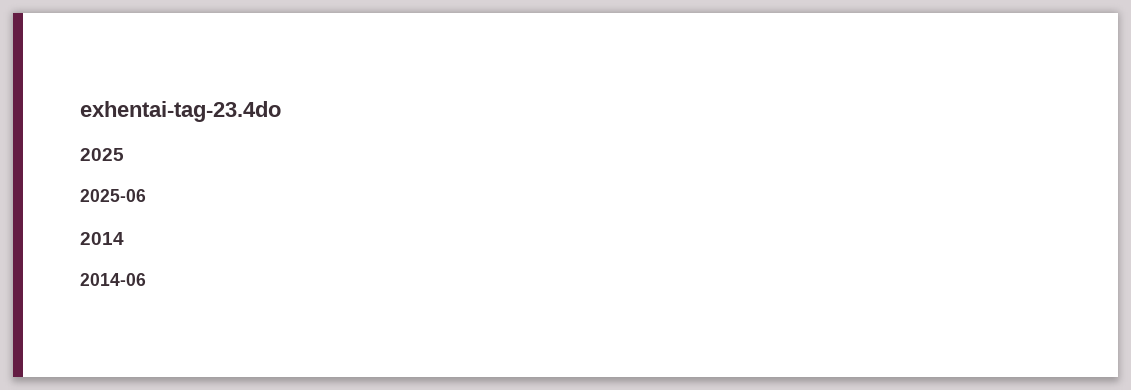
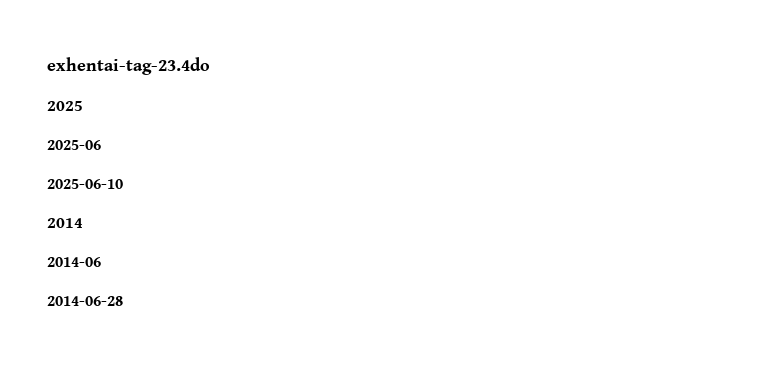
(146, 195) none -> [47,179,123,189] // 2025-06-10
(146, 279) none -> [47,296,123,306] // 2014-06-28

